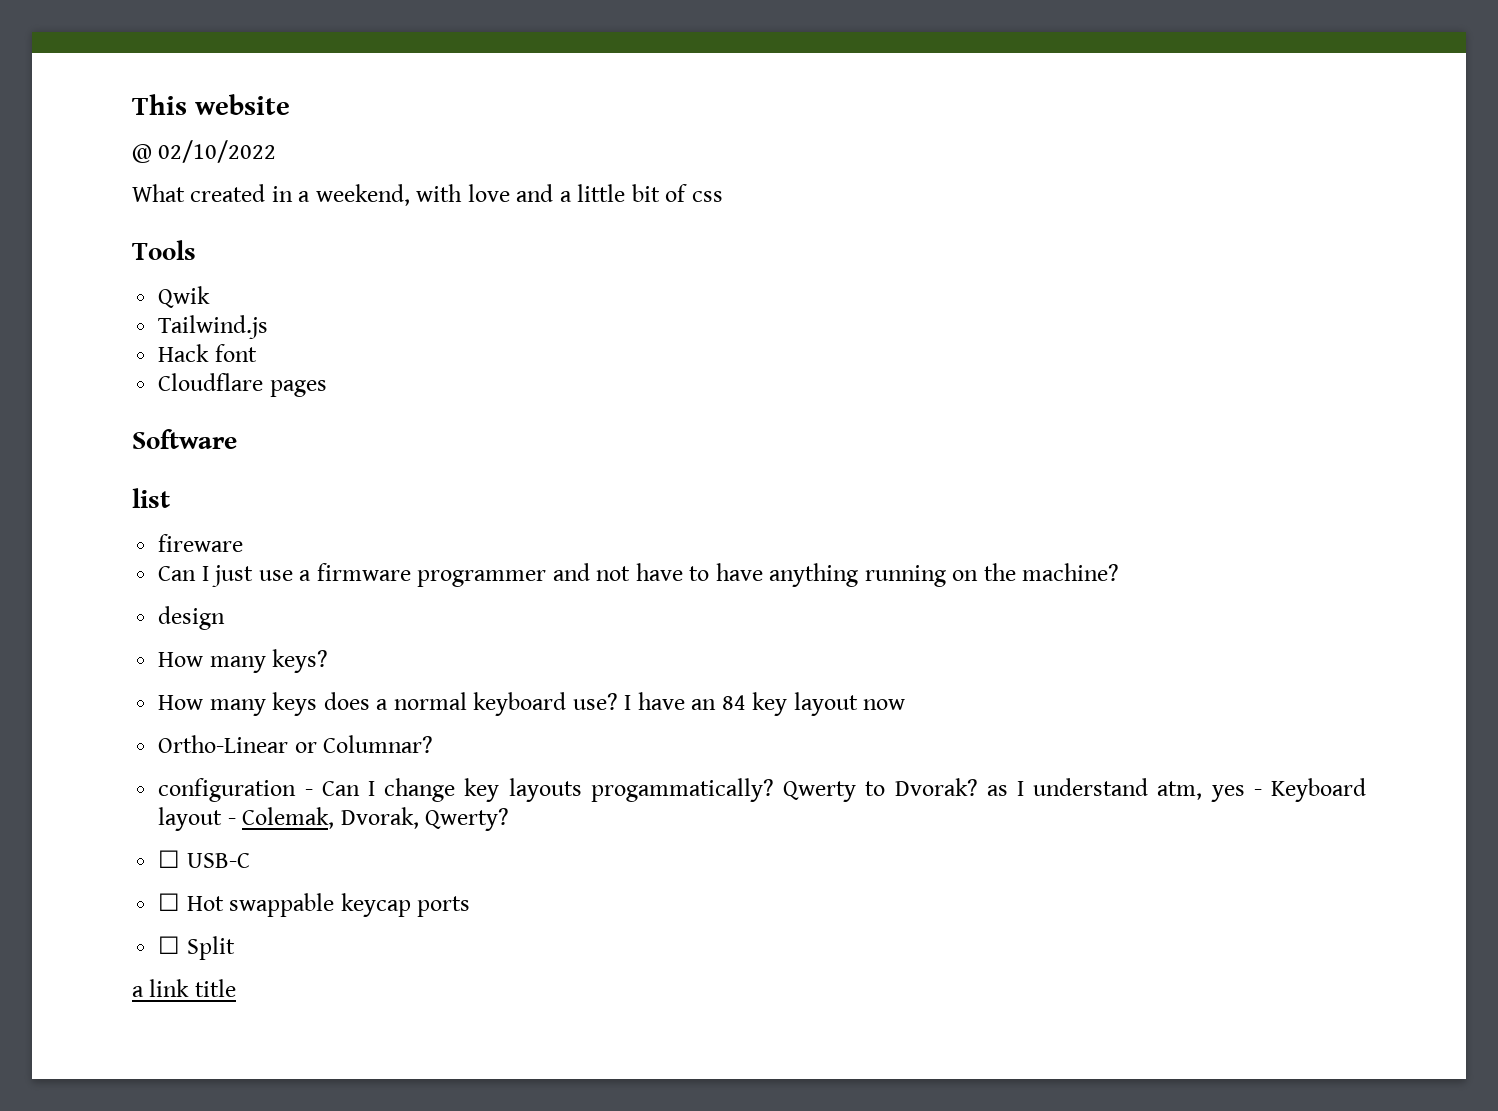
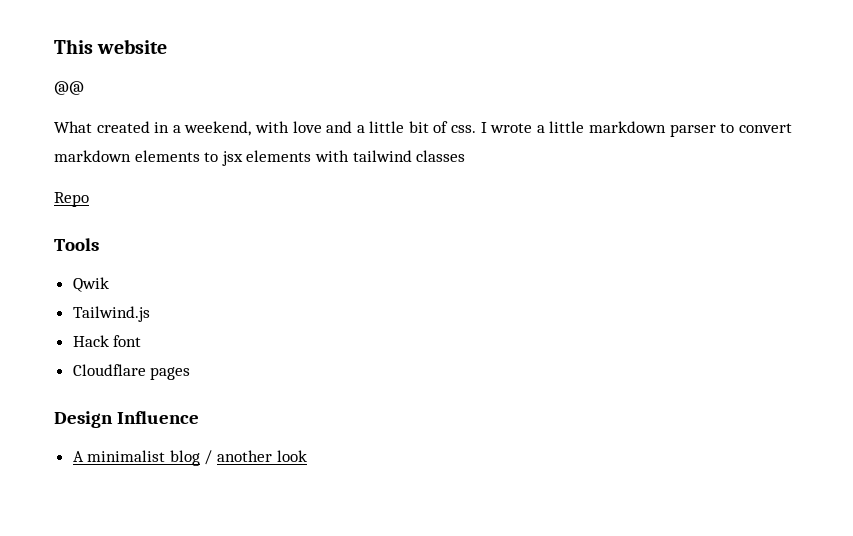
[132,140,277,163] @ 02/10/2022 -> [54,81,84,95] @@
[691,191,723,202] css -> [451,121,792,137] [54,150,466,166] [54,192,89,207] css. I wrote a little markdown parser to convert markdown elements to jsx elements with tailwind classes // Repo
[132,429,237,449] [132,488,170,508] [158,534,244,552] [158,563,1120,587] [158,606,226,630] [158,649,329,673] [158,692,906,716] [158,735,434,753] [158,778,1367,802] [158,807,510,831] [158,850,250,868] [158,893,471,917] [158,936,235,960] [132,979,236,997] Software // list // fireware // Can I just use a firmware programmer and not have to have anything running on the machine? // design // How many keys? // How many keys does a normal keyboard use? I have an 84 key layout now // Ortho-Linear or Columnar? // configuration - Can I change key layouts progammatically? Qwerty to Dvorak? as I understand atm, yes - Keyboard layout - Colemak, Dvorak, Qwerty? // ☐ USB-C // ☐ Hot swappable keycap ports // ☐ Split // a link title -> [54,411,199,428] [72,450,307,466] Design Influence // A minimalist blog / another look

